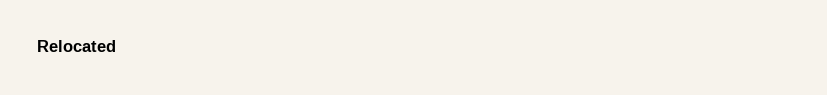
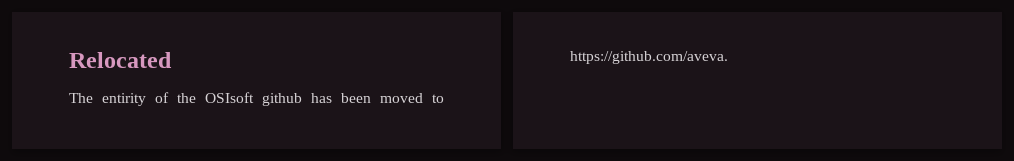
(116, 46) none -> [69,92,444,106] [570,51,728,64] // The entirity of the OSIsoft github has been moved to https://github.com/aveva.

